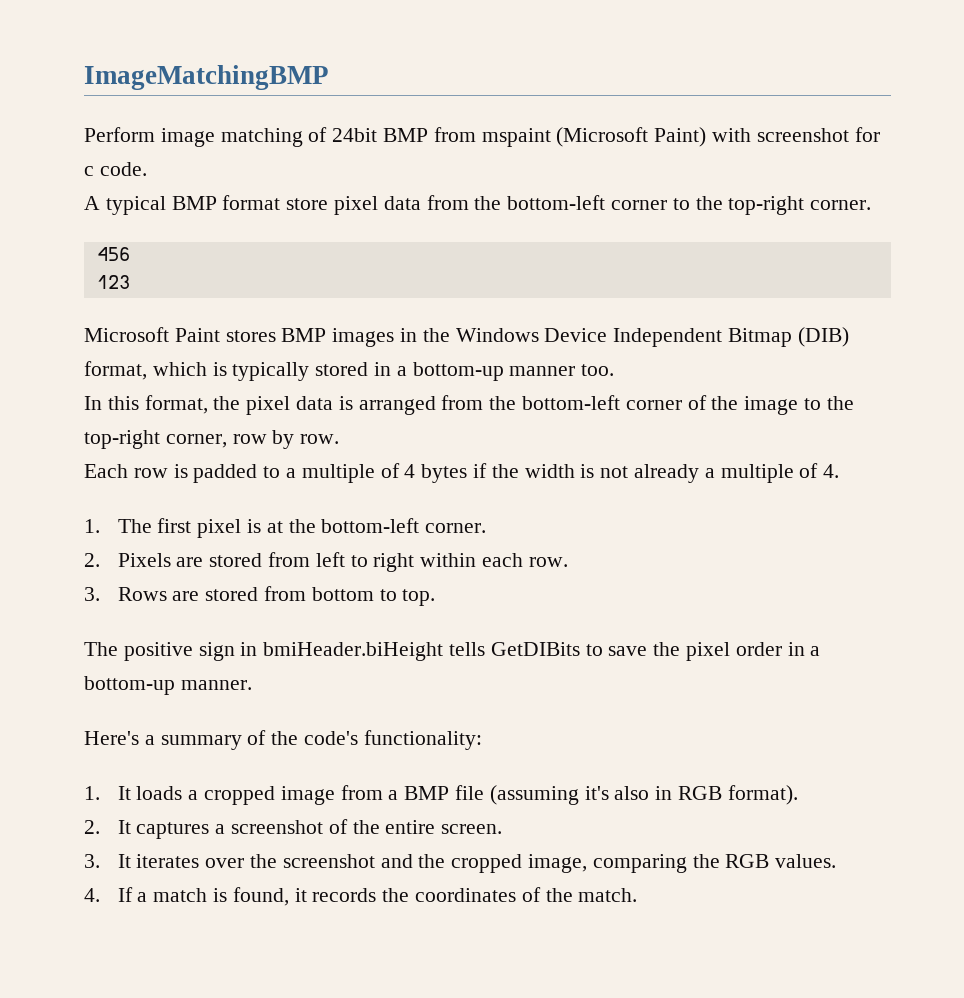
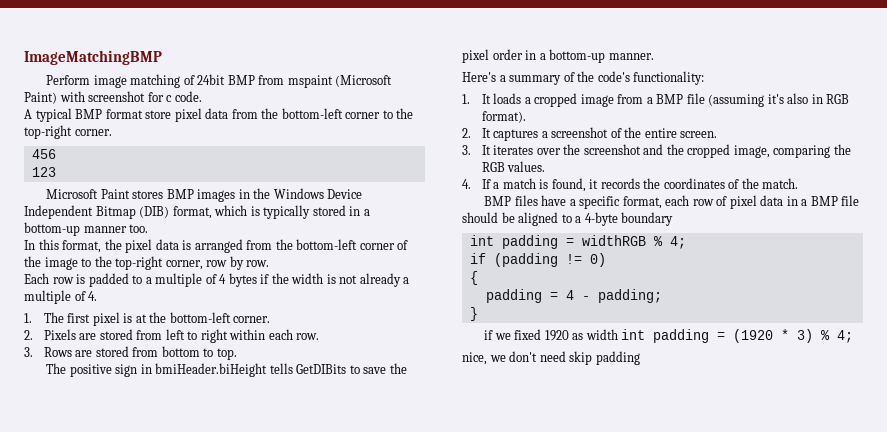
(638, 895) none -> [484,195,860,209] [462,212,674,226] [469,235,686,249] [469,253,606,267] [469,271,478,285] [485,289,662,303] [469,307,478,321] [484,329,854,343] [462,351,640,365] // BMP files have a specific format, each row of pixel data in a BMP file should be aligned to a 4-byte boundary // int padding = widthRGB % 4; // if (padding != 0) // { // padding = 4 - padding; // } // if we fixed 1920 as width int padding = (1920 * 3) % 4; // nice, we don't need skip padding

